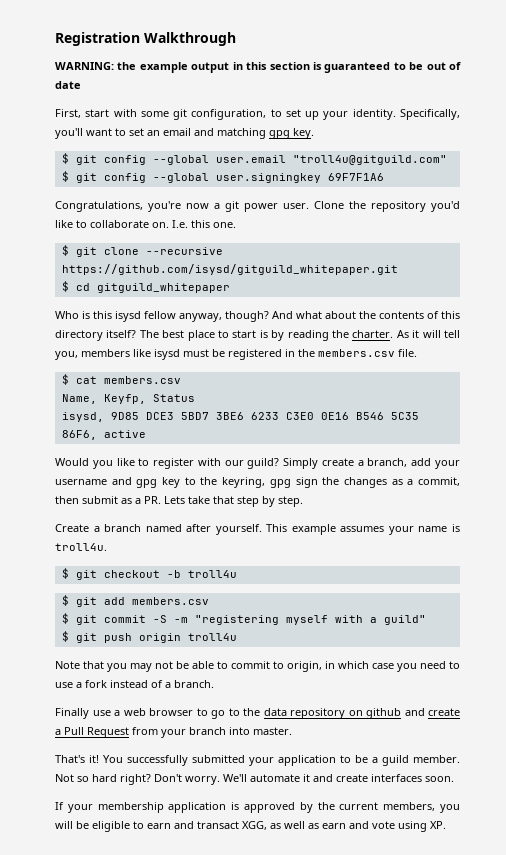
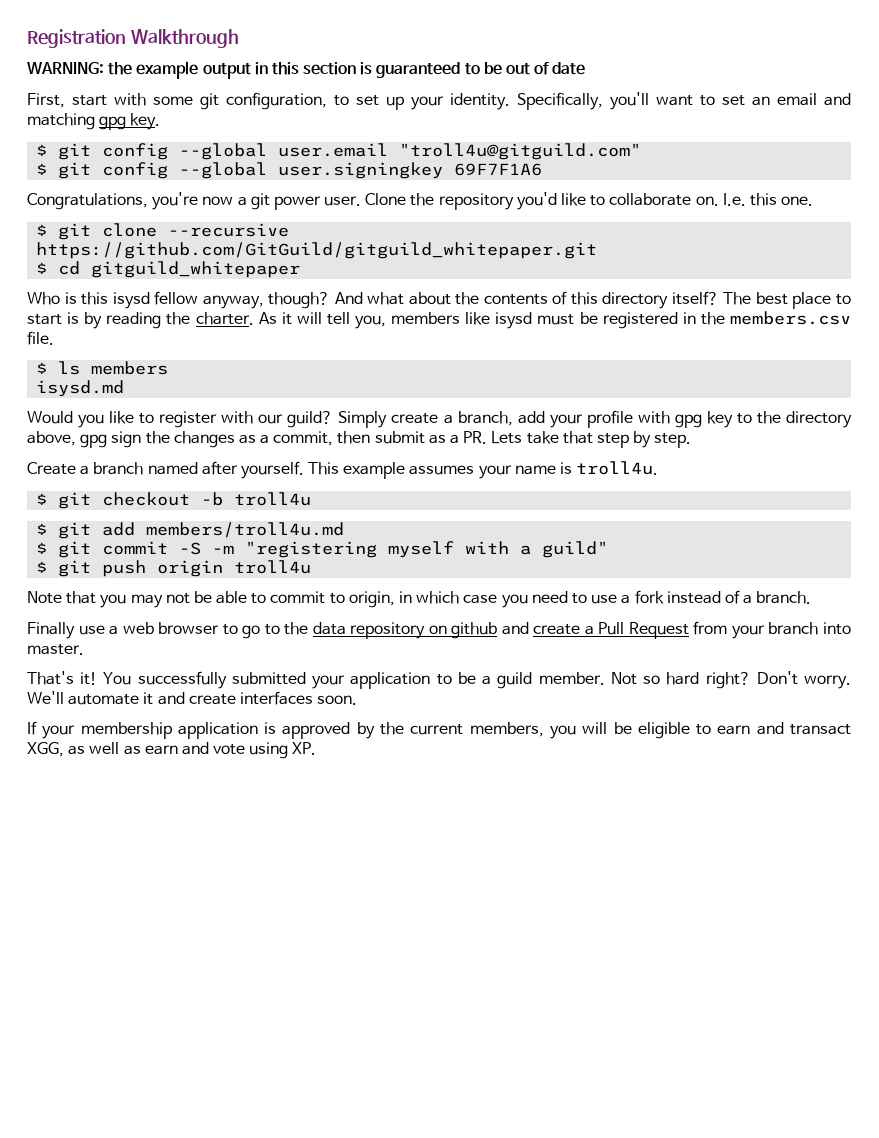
[61,264,398,275] https://github.com/isysd/gitguild_whitepaper.git -> [36,242,598,259] https://github.com/GitGuild/gitguild_whitepaper.git
[75,376,181,384] [61,394,195,404] [61,412,419,422] [61,430,146,440] cat members.csv // Name, Keyfp, Status // isysd, 9D85 DCE3 5BD7 3BE6 6233 C3E0 0E16 B546 5C35 86F6, active -> [58,361,169,375] [36,380,125,397] ls members // isysd.md
[55,477,132,485] username and -> [586,410,670,428] profile with
[222,477,266,488] keyring, -> [785,411,852,428] [27,431,76,446] directory above,
[131,597,209,605] members.csv -> [146,522,345,538] members/troll4u.md

